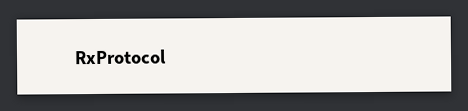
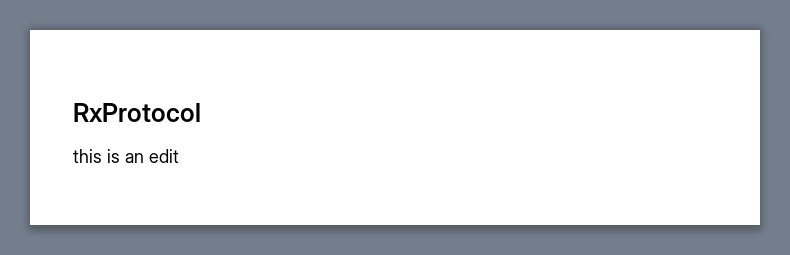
(167, 57) none -> [73,149,179,163] // this is an edit

